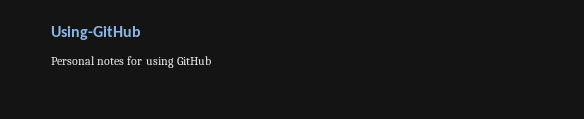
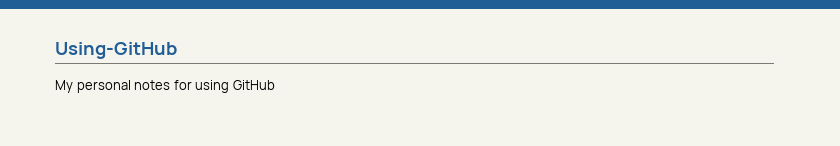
[51,56,95,65] Personal -> [55,80,131,93] My personal

